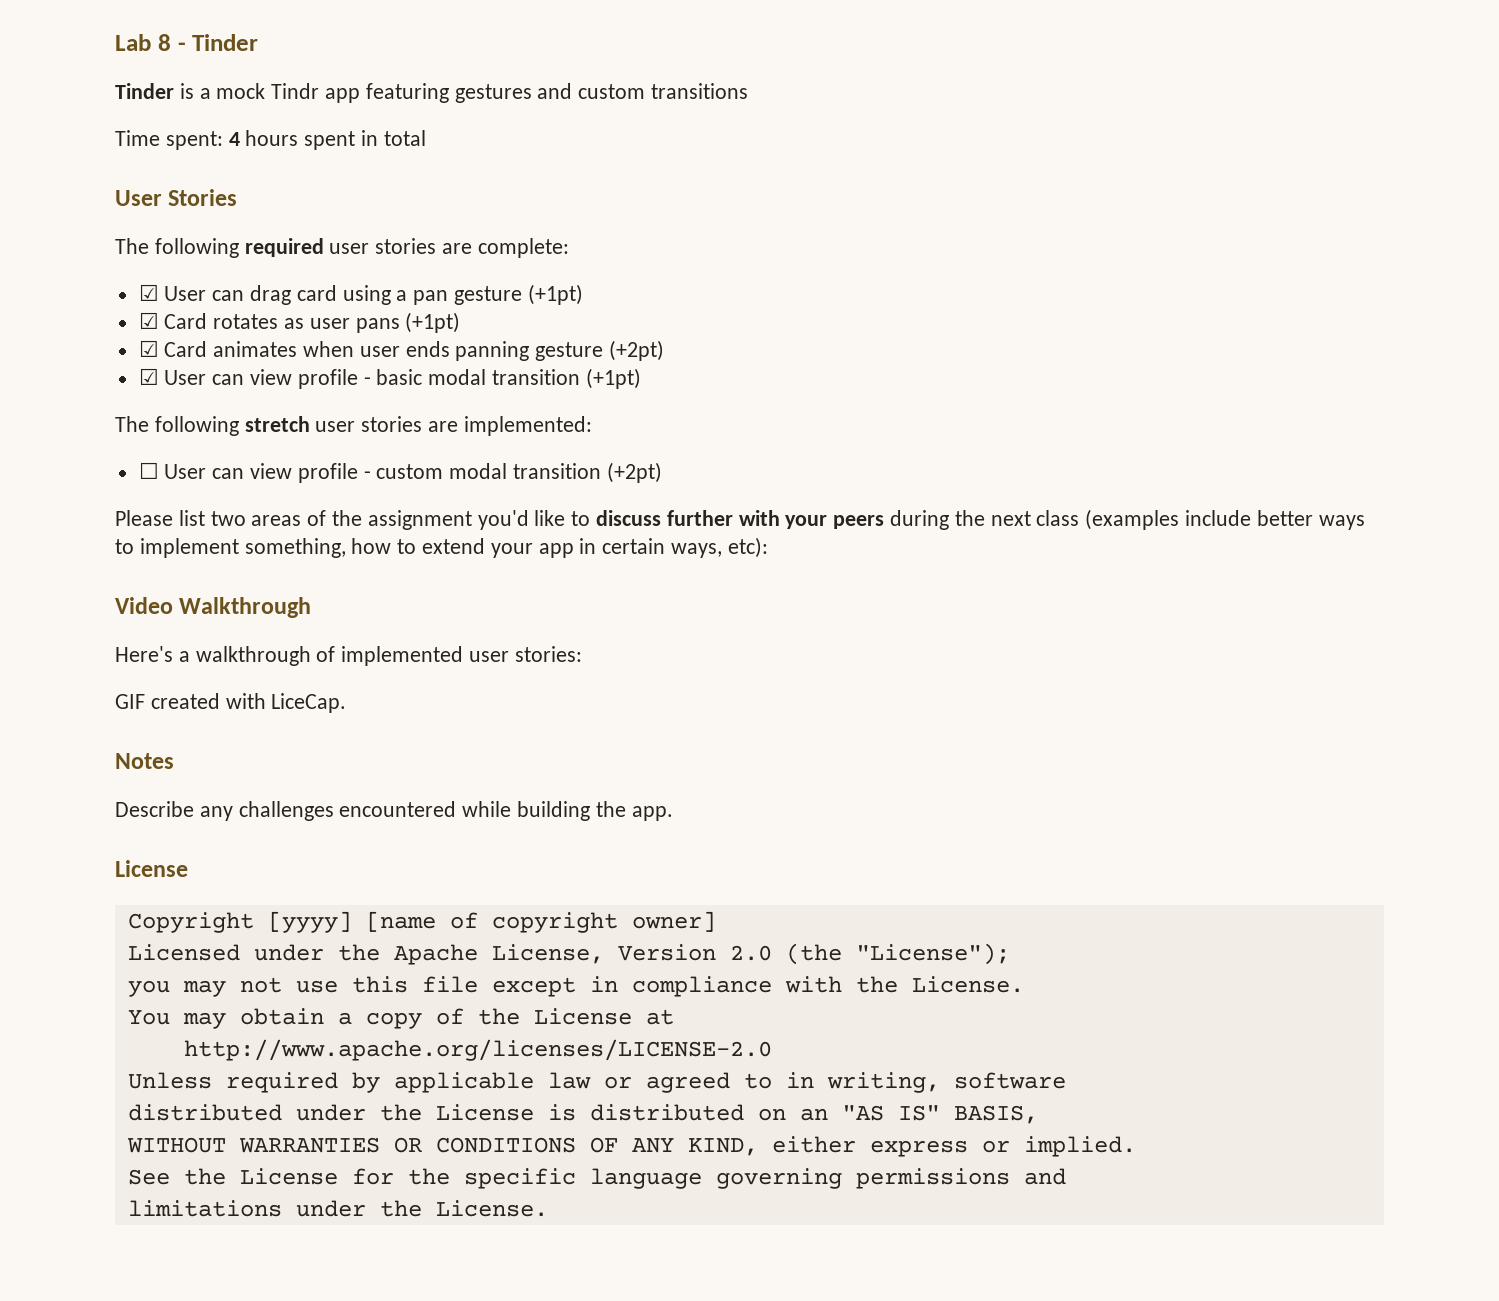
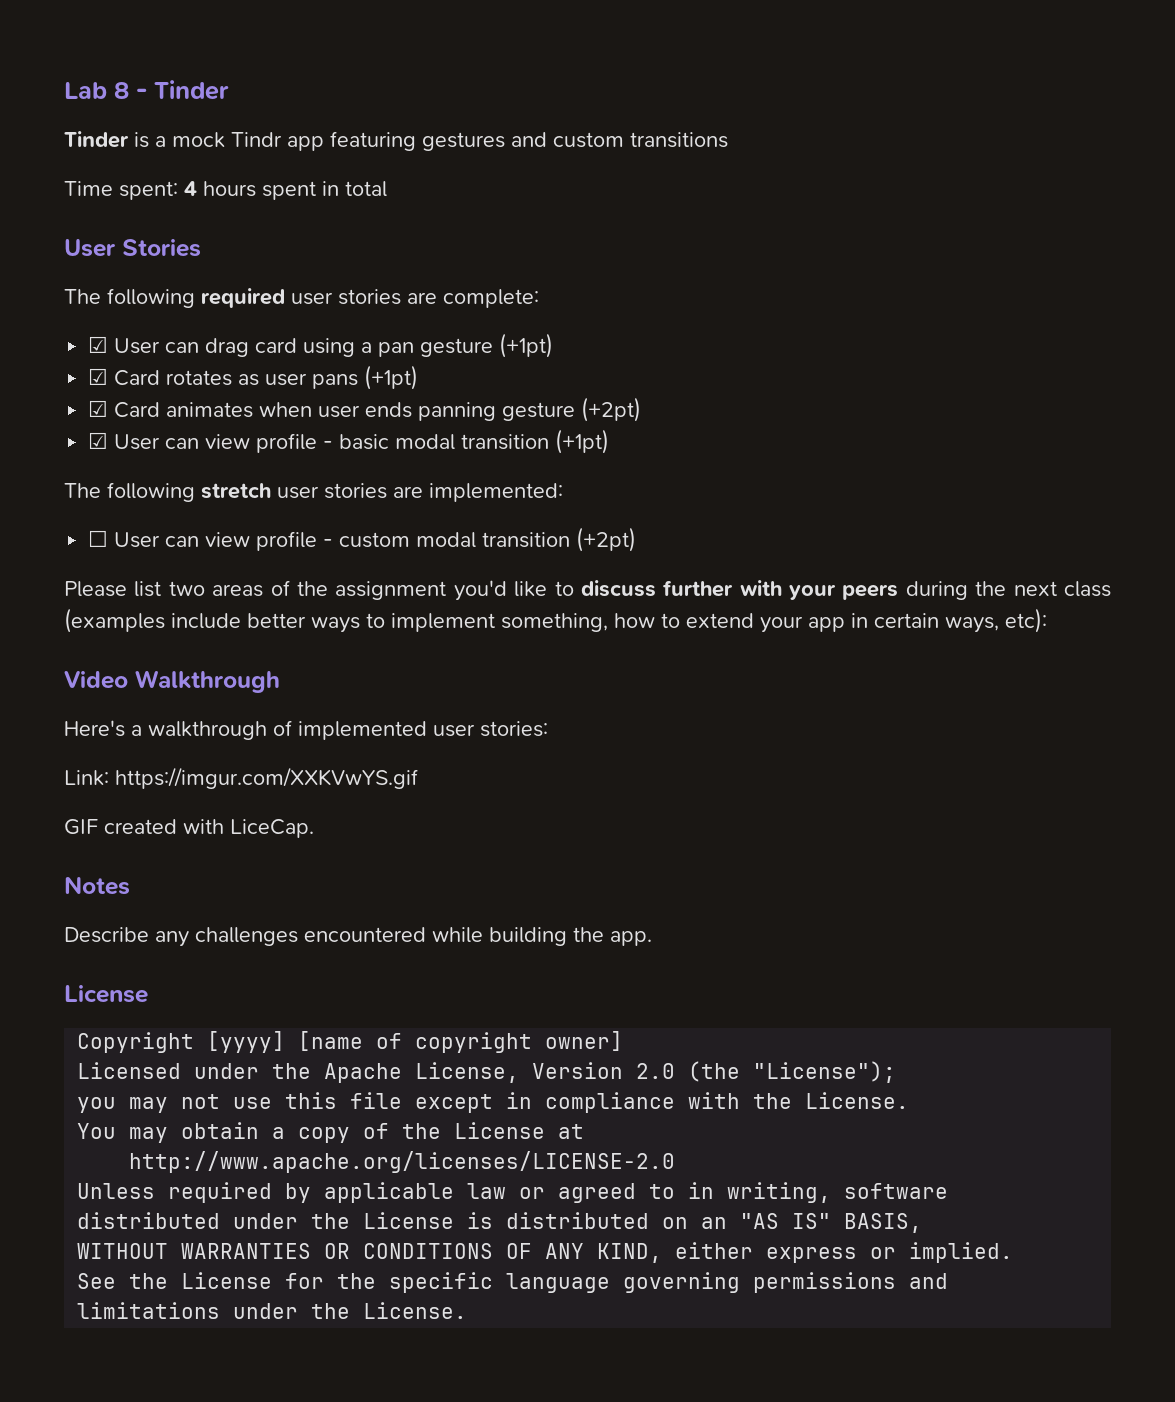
(582, 654) none -> [64,767,418,789] // Link: https://imgur.com/XXKVwYS.gif

